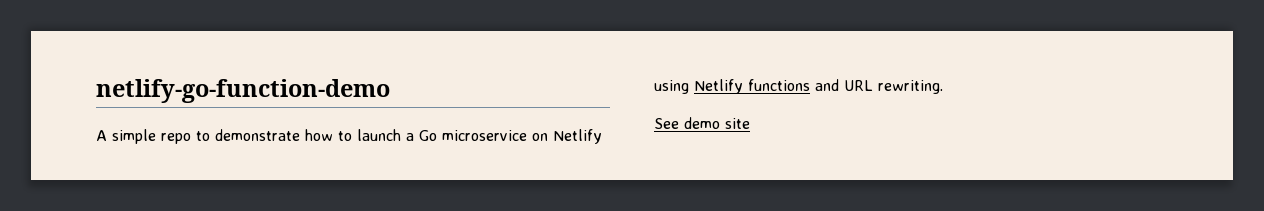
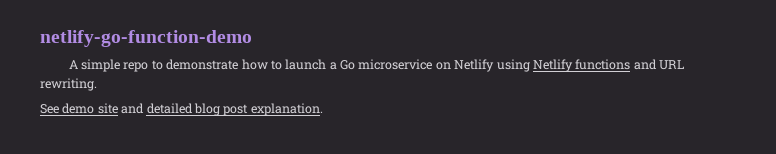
(750, 123) none -> [121,103,323,116] and detailed blog post explanation.

